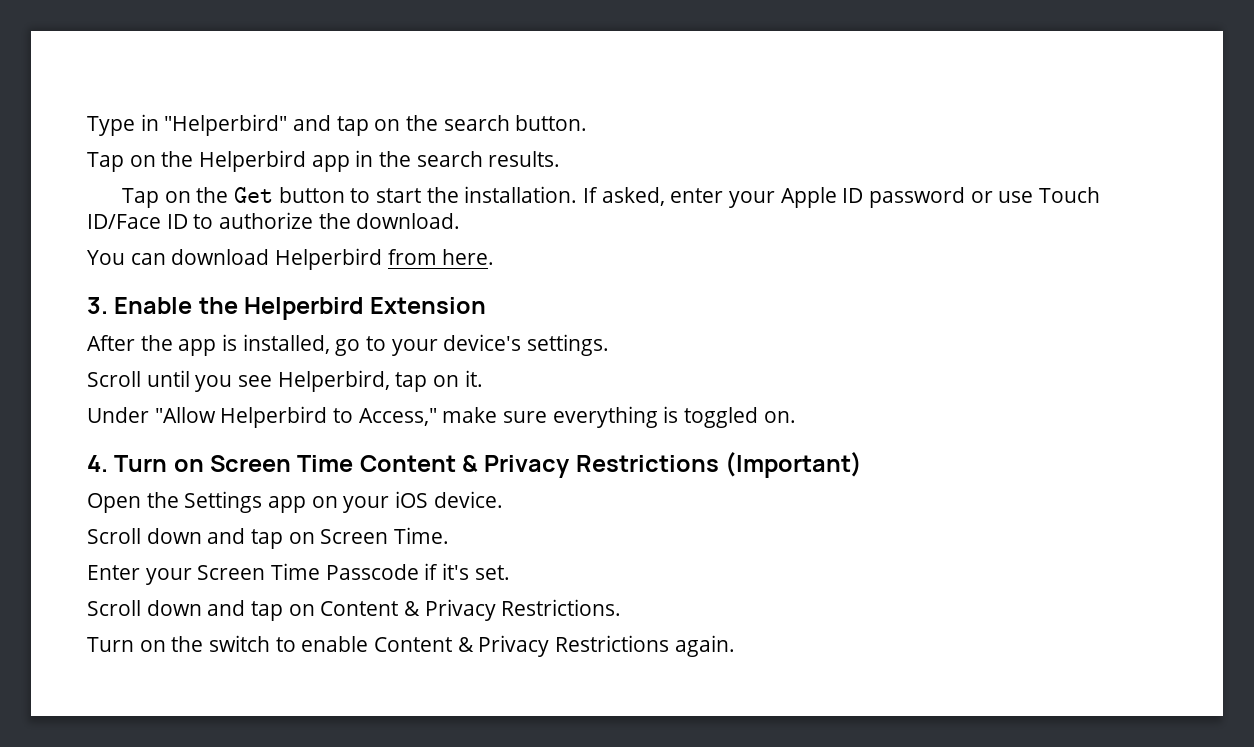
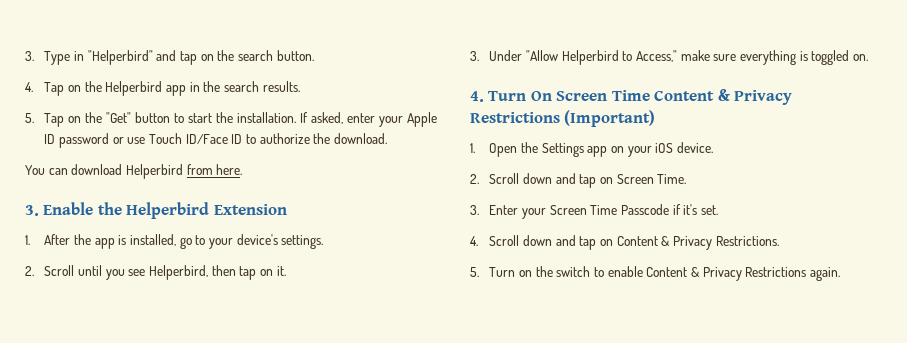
(87, 126) none -> [25,51,34,61] 3.
(588, 123) none -> [25,82,33,92] 4.
[122,187,274,208] Tap on the Get -> [25,112,132,127] 5. Tap on the "Get"
(487, 305) none -> [25,235,30,245] 1.
(610, 345) none -> [25,266,34,276] 2.
(390, 381) none -> [211,265,236,276] then
(483, 378) none -> [470,51,479,61] 3.
[173,459,204,472] on -> [530,91,552,101] On
(863, 465) none -> [470,143,475,153] 1.
(503, 499) none -> [470,174,479,184] 2.
(450, 535) none -> [470,205,479,215] 3.
(510, 572) none -> [470,236,478,246] 4.
(622, 607) none -> [470,267,479,277] 5.

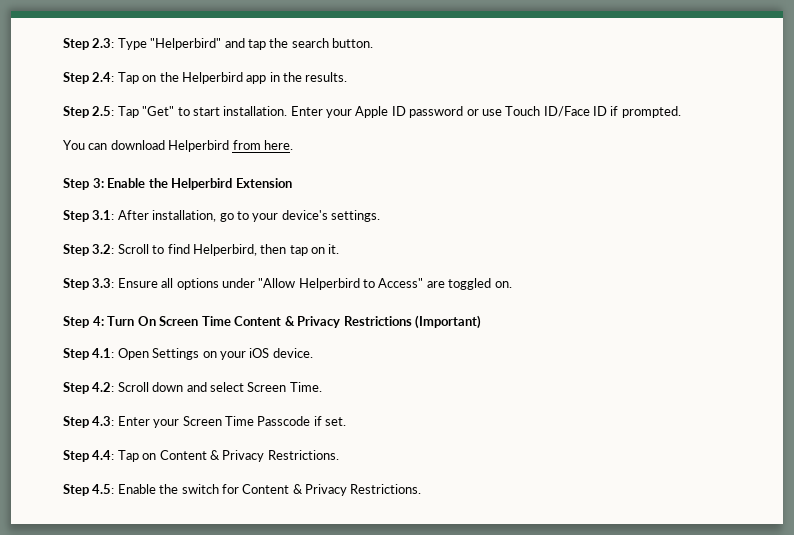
[25,51,84,65] 3. Type in -> [63,38,147,50] Step 2.3: Type
[200,54,214,61] on -> (266, 44) none
[25,82,33,92] 4. -> [63,72,115,84] Step 2.4:
[223,81,259,92] search -> (302, 77) none
[25,112,376,127] 5. Tap on the "Get" button to start the installation. If asked, enter -> [63,106,323,118] Step 2.5: Tap "Get" to start installation. Enter
[245,133,387,144] to authorize the download. -> [610,106,681,118] if prompted.
[25,205,39,216] 3. -> [63,178,104,190] Step 3:
[25,234,176,249] 1. After the app is installed, -> [63,210,217,222] Step 3.1: After installation,
[25,265,146,280] 2. Scroll until you see -> [63,244,190,256] Step 3.2: Scroll to find
[470,50,808,65] 3. Under "Allow Helperbird to Access," make sure everything is -> [63,278,445,290] Step 3.3: Ensure all options under "Allow Helperbird to Access" are
[470,91,484,102] 4. -> [63,316,104,328] Step 4:
[470,142,608,157] 1. Open the Settings app -> [63,348,200,360] Step 4.1: Open Settings
[470,173,613,188] 2. Scroll down and tap on -> [63,382,244,394] Step 4.2: Scroll down and select
[470,205,479,215] 3. -> [63,416,115,428] Step 4.3:
[683,204,698,215] it's -> (322, 421) none
[470,235,597,250] 4. Scroll down and tap -> [63,450,139,462] Step 4.4: Tap
[470,266,840,281] 5. Turn on the switch to enable Content & Privacy Restrictions again. -> [63,484,422,496] Step 4.5: Enable the switch for Content & Privacy Restrictions.

